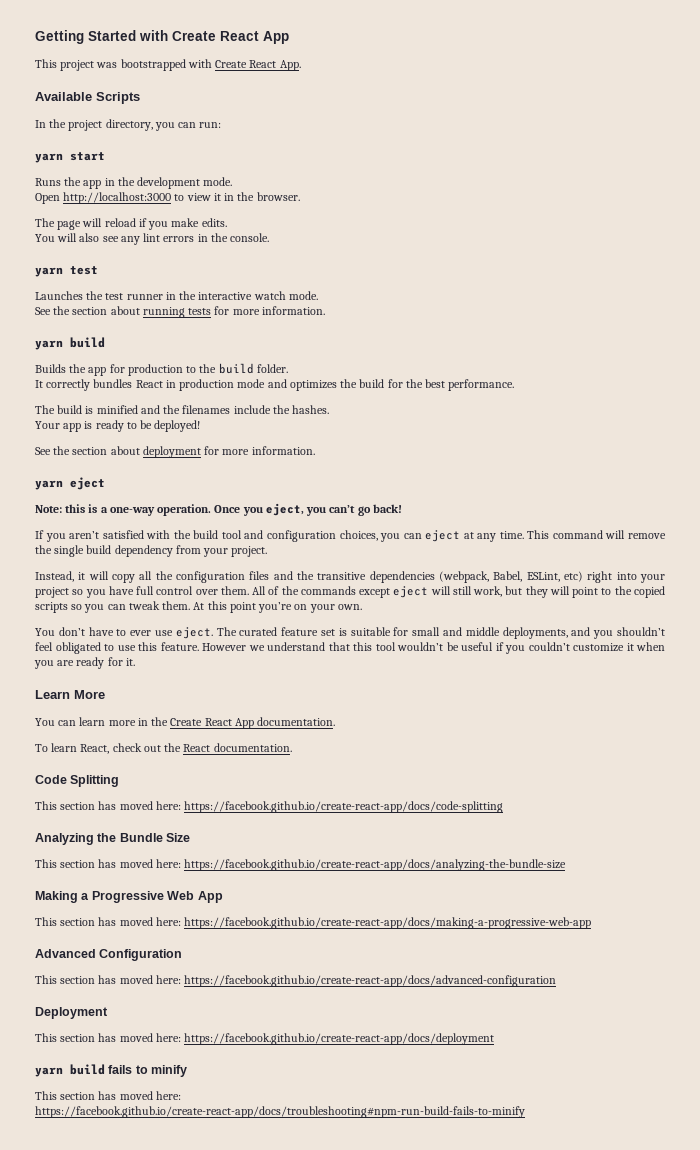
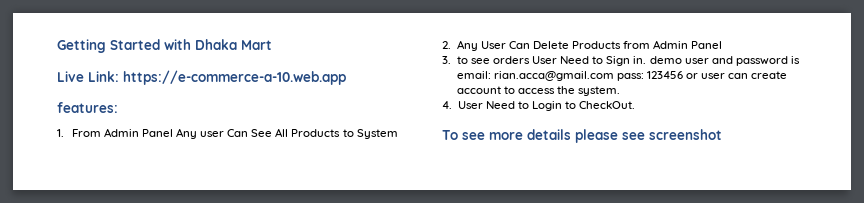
[172,31,289,44] [35,59,301,71] [35,92,140,104] [35,119,222,131] [35,152,105,163] [35,177,233,189] [35,192,300,204] [35,218,227,230] [35,233,270,245] [35,266,98,277] [35,291,318,300] [35,306,325,318] [35,337,105,350] [35,363,288,376] [35,379,515,391] [35,405,330,414] [35,420,201,432] [35,446,315,458] [35,477,105,490] [35,503,402,516] [35,530,666,542] [35,545,268,557] [35,571,665,583] [35,586,665,598] [35,601,362,613] [35,627,665,639] [35,642,665,654] [34,657,135,669] [35,690,105,699] [35,717,336,729] [35,743,292,754] [35,775,120,787] [35,801,504,813] [35,833,191,845] [35,859,567,871] [35,891,223,903] [35,917,592,929] [35,949,183,961] [35,975,557,987] [35,1007,108,1019] [35,1033,495,1045] [35,1064,188,1077] [35,1091,181,1100] [35,1106,525,1118] Create React App // This project was bootstrapped with Create React App. // Available Scripts // In the project directory, you can run: // yarn start // Runs the app in the development mode. // Open http://localhost:3000 to view it in the browser. // The page will reload if you make edits. // You will also see any lint errors in the console. // yarn test // Launches the test runner in the interactive watch mode. // See the section about running tests for more information. // yarn build // Builds the app for production to the build folder. // It correctly bundles React in production mode and optimizes the build for the best performance. // The build is minified and the filenames include the hashes. // Your app is ready to be deployed! // See the section about deployment for more information. // yarn eject // Note: this is a one-way operation. Once you eject, you can’t go back! // If you aren’t satisfied with the build tool and configuration choices, you can eject at any time. This command will remove the single build dependency from your project. // Instead, it will copy all the configuration files and the transitive dependencies (webpack, Babel, ESLint, etc) right into your project so you have full control over them. All of the commands except eject will still work, but they will point to the copied scripts so you can tweak them. At this point you’re on your own. // You don’t have to ever use eject. The curated feature set is suitable for small and middle deployments, and you shouldn’t feel obligated to use this feature. However we understand that this tool wouldn’t be useful if you couldn’t customize it when you are ready for it. // Learn More // You can learn more in the Create React App documentation. // To learn React, check out the React documentation. // Code Splitting // This section has moved here: https://facebook.github.io/create-react-app/docs/code-splitting // Analyzing the Bundle Size // This section has moved here: https://facebook.github.io/create-react-app/docs/analyzing-the-bundle-size // Making a Progressive Web App // This section has moved here: https://facebook.github.io/create-react-app/docs/making-a-progressive-web-app // Advanced Configuration // This section has moved here: https://facebook.github.io/create-react-app/docs/advanced-configuration // Deployment // This section has moved here: https://facebook.github.io/create-react-app/docs/deployment // yarn build fails to minify // This section has moved here: https://facebook.github.io/create-react-app/docs/troubleshooting#npm-run-build-fails-to-minify -> [195,39,272,50] [57,70,346,85] [57,102,118,113] [57,128,398,139] [442,40,723,51] [442,56,801,66] [456,71,788,81] [456,86,621,96] [442,101,636,111] [442,129,722,143] Dhaka Mart // Live Link: https://e-commerce-a-10.web.app // features: // 1. From Admin Panel Any user Can See All Products to System // 2. Any User Can Delete Products from Admin Panel // 3. to see orders User Need to Sign in. demo user and password is email: rian.acca@gmail.com pass: 123456 or user can create account to access the system. // 4. User Need to Login to CheckOut. // To see more details please see screenshot

